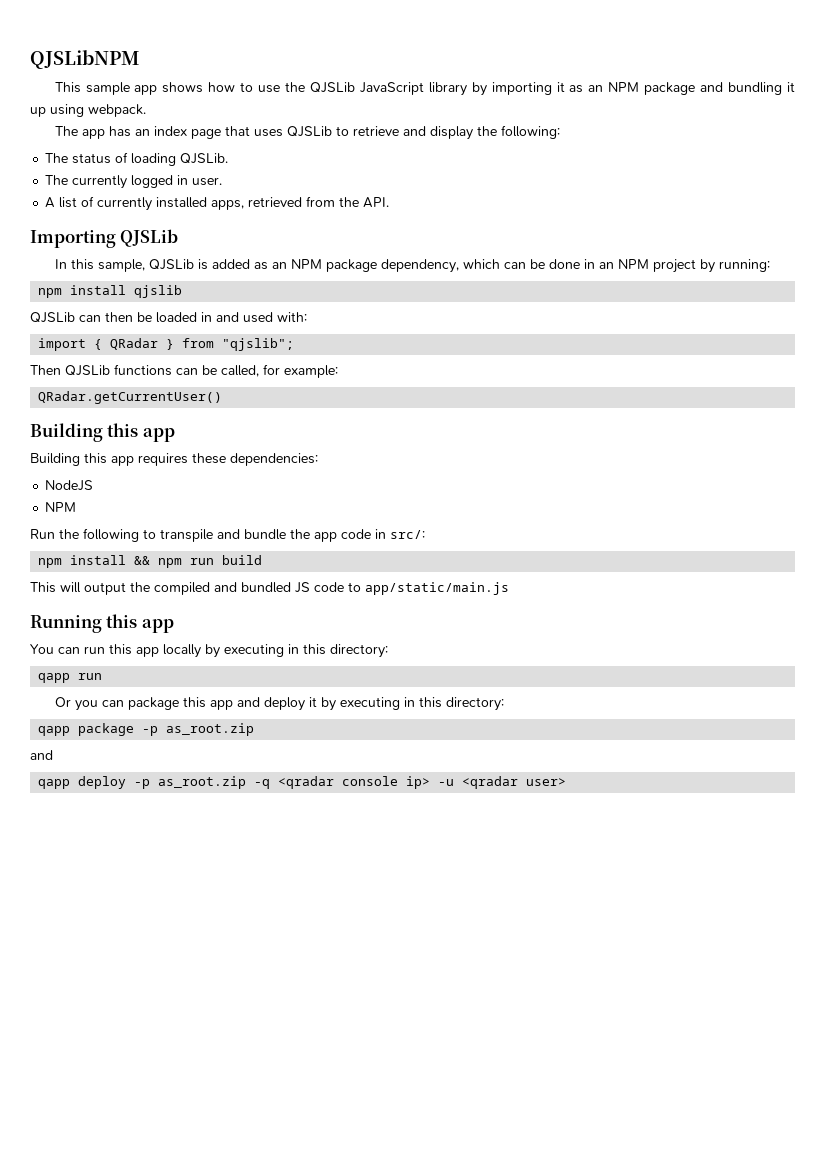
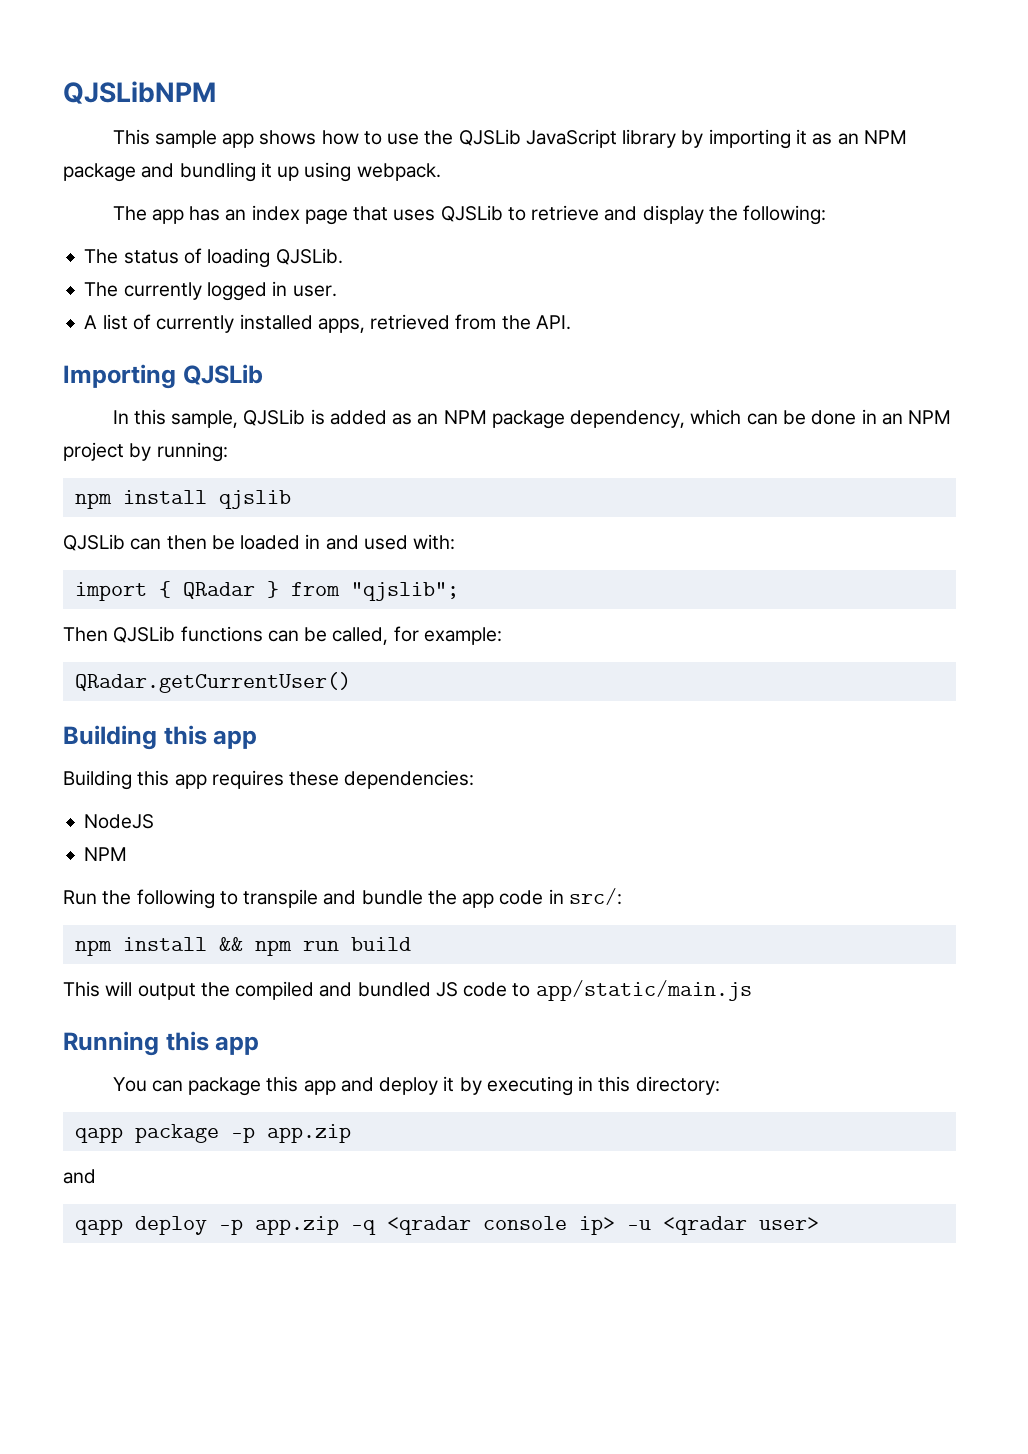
[84,644,388,658] [38,673,103,683] [54,697,124,711] run this app locally by executing in this directory: // qapp run // Or you can -> (183, 1086) none
[166,723,255,736] as_root.zip -> [266,1124,351,1143] app.zip
[158,776,247,789] as_root.zip -> [254,1216,339,1235] app.zip

